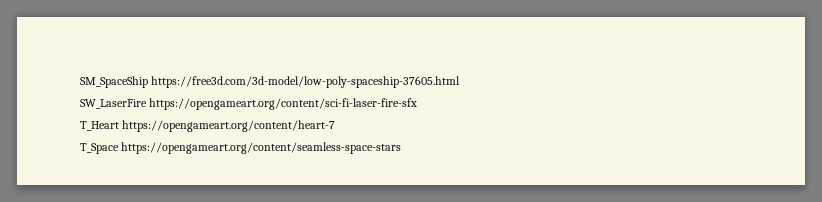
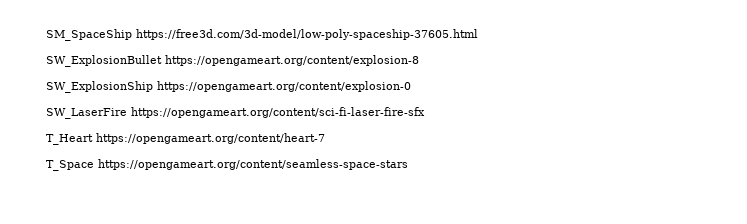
(461, 82) none -> [46,55,419,67] [46,81,411,93] // SW_ExplosionBullet https://opengameart.org/content/explosion-8 // SW_ExplosionShip https://opengameart.org/content/explosion-0

